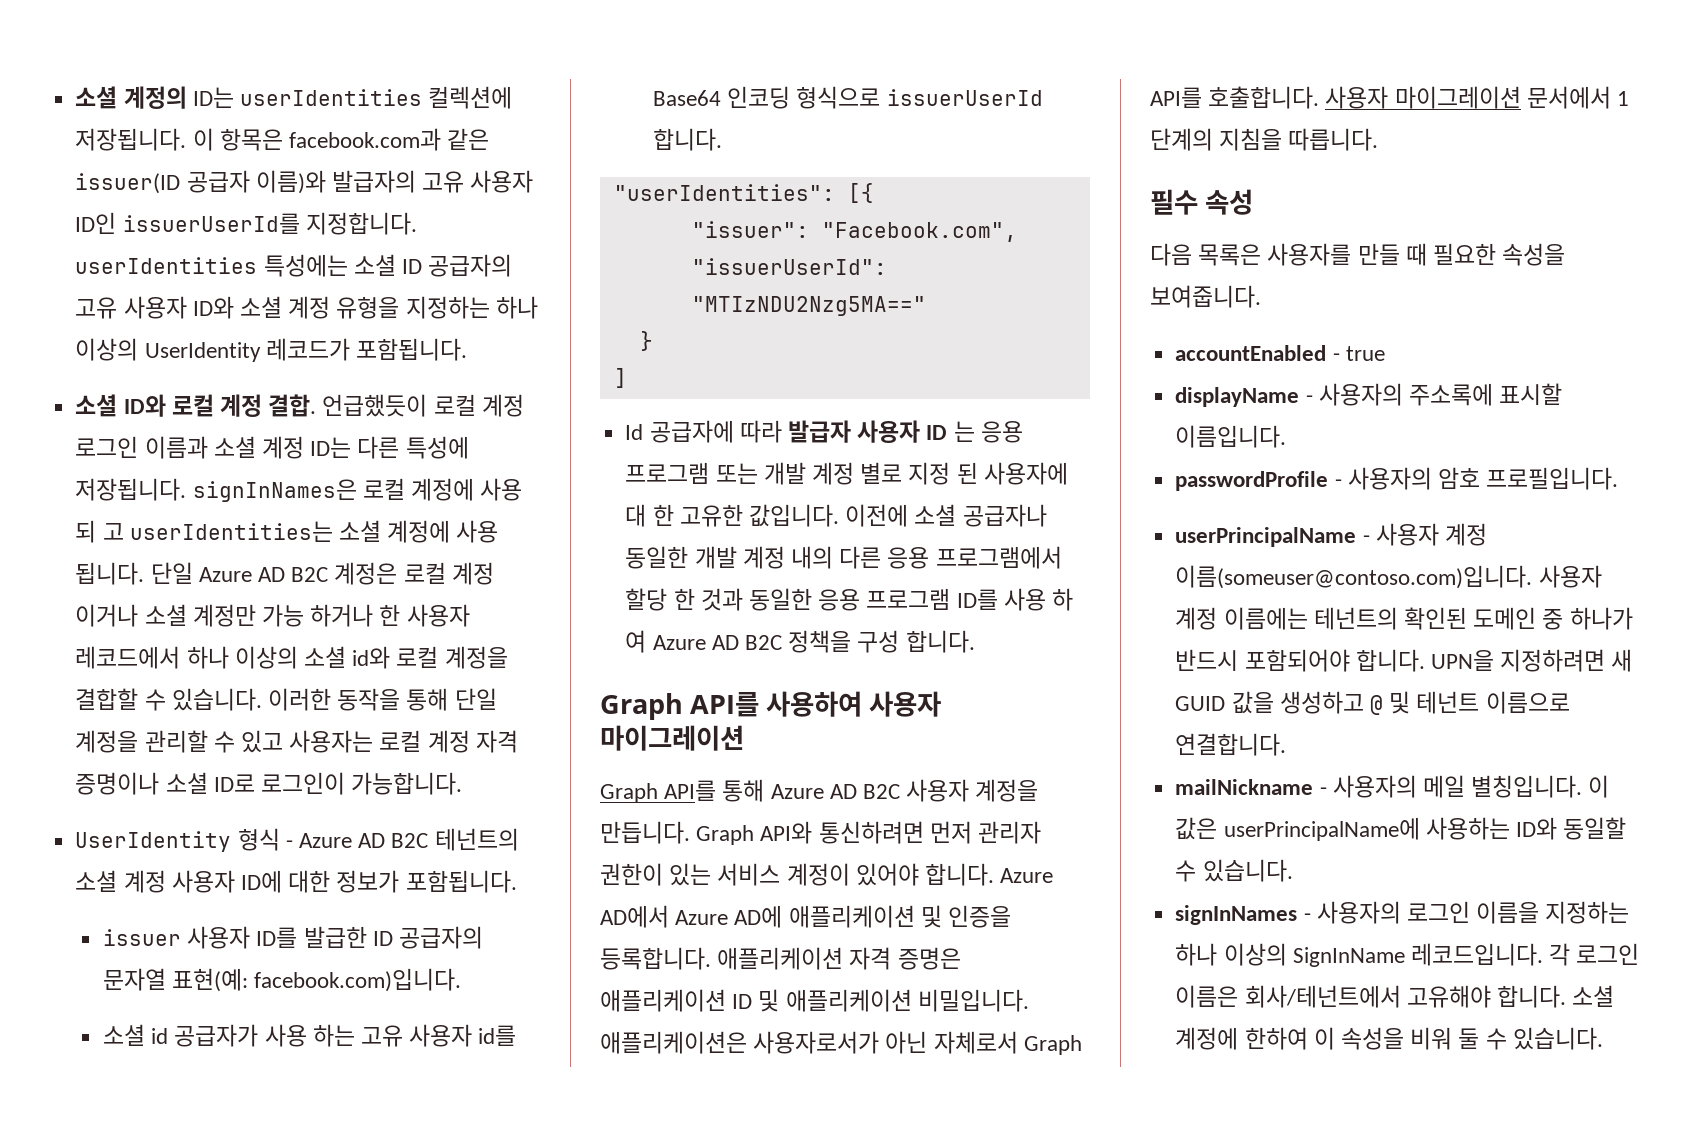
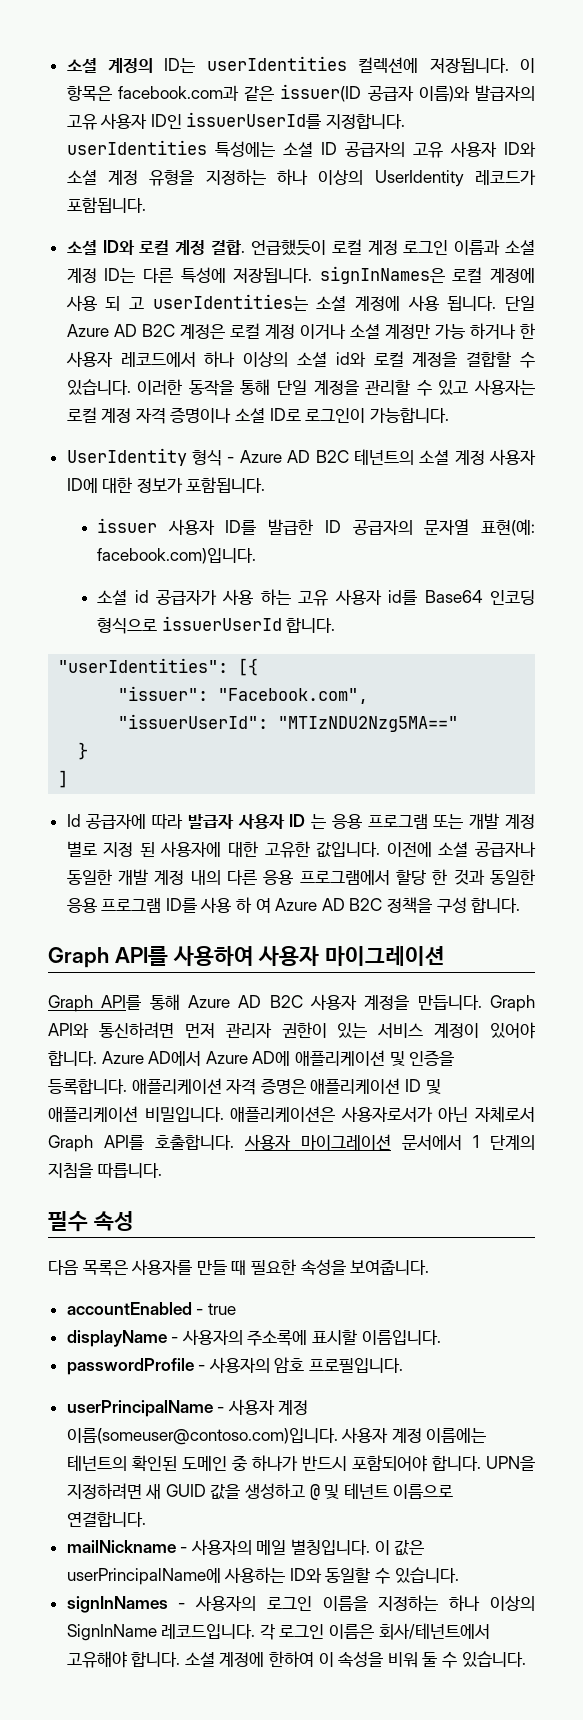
[625,504,674,527] 대 한 -> [228,841,259,857] 대한

